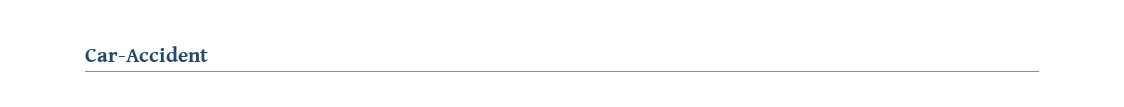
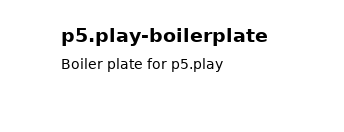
[85,46,208,62] Car-Accident -> [61,28,268,46] [61,58,223,72] p5.play-boilerplate // Boiler plate for p5.play

